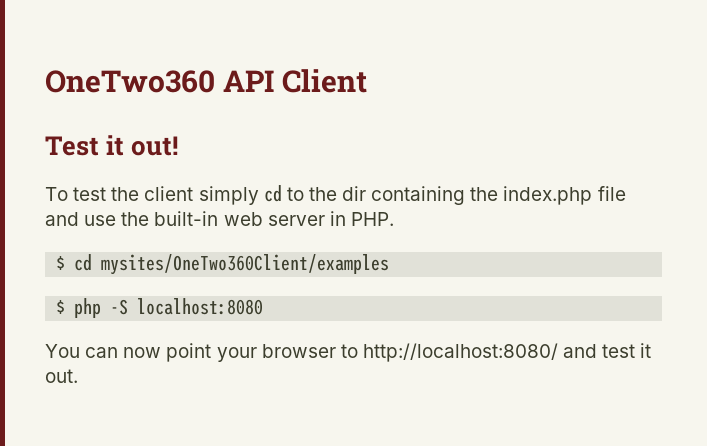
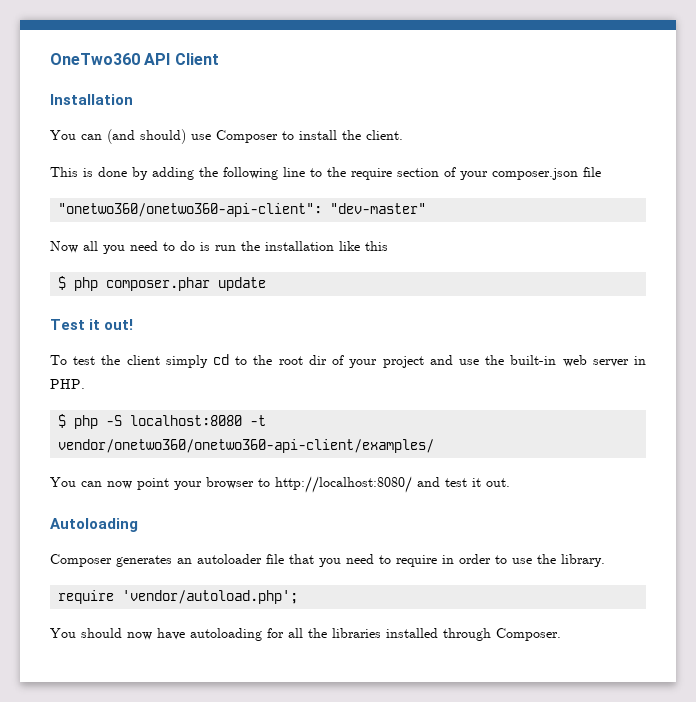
(368, 81) none -> [50,94,133,105] [50,129,403,144] [50,167,601,180] [58,203,427,217] [50,241,388,254] [58,276,267,291] // Installation // You can (and should) use Composer to install the client. // This is done by adding the following line to the require section of your composer.json file // "onetwo360/onetwo360-api-client": "dev-master" // Now all you need to do is run the installation like this // $ php composer.phar update
[342,186,626,205] dir containing the index.php file -> [278,355,424,368] root dir of your project
[56,254,390,275] // $ cd mysites/OneTwo360Client/examples -> (85, 384) none
(264, 306) none -> [250,415,267,426] [58,439,435,453] -t vendor/onetwo360/onetwo360-api-client/examples/
(78, 376) none -> [50,518,138,532] [50,554,605,567] [58,590,299,604] [50,628,561,641] // Autoloading // Composer generates an autoloader file that you need to require in order to use the library. // require 'vendor/autoload.php'; // You should now have autoloading for all the libraries installed through Composer.

